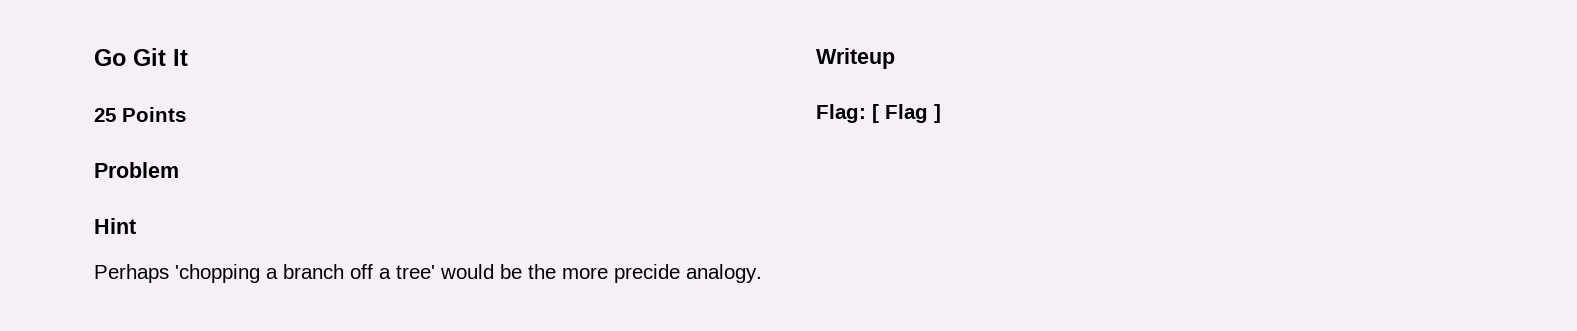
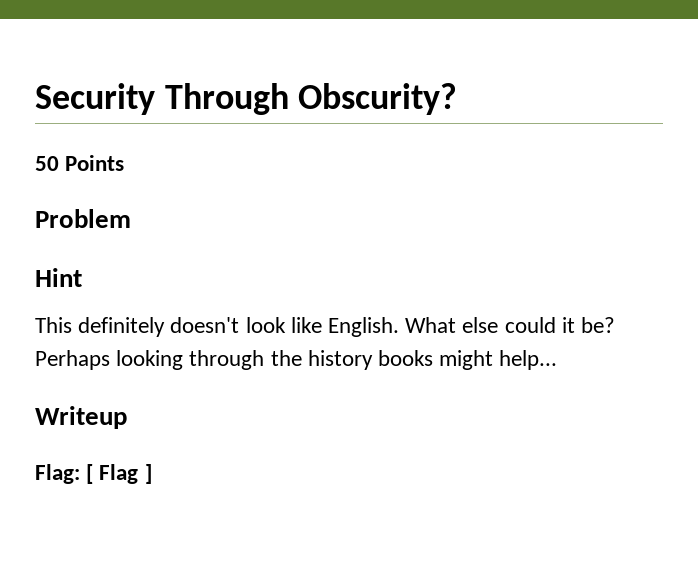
[94,48,188,66] [94,108,116,122] Go Git It // 25 -> [35,83,458,115] [35,156,59,171] Security Through Obscurity? // 50
[94,264,762,283] Perhaps 'chopping a branch off a tree' would be the more precide analogy. -> [35,317,616,337] [35,350,558,370] This definitely doesn't look like English. What else could it be? Perhaps looking through the history books might help...

